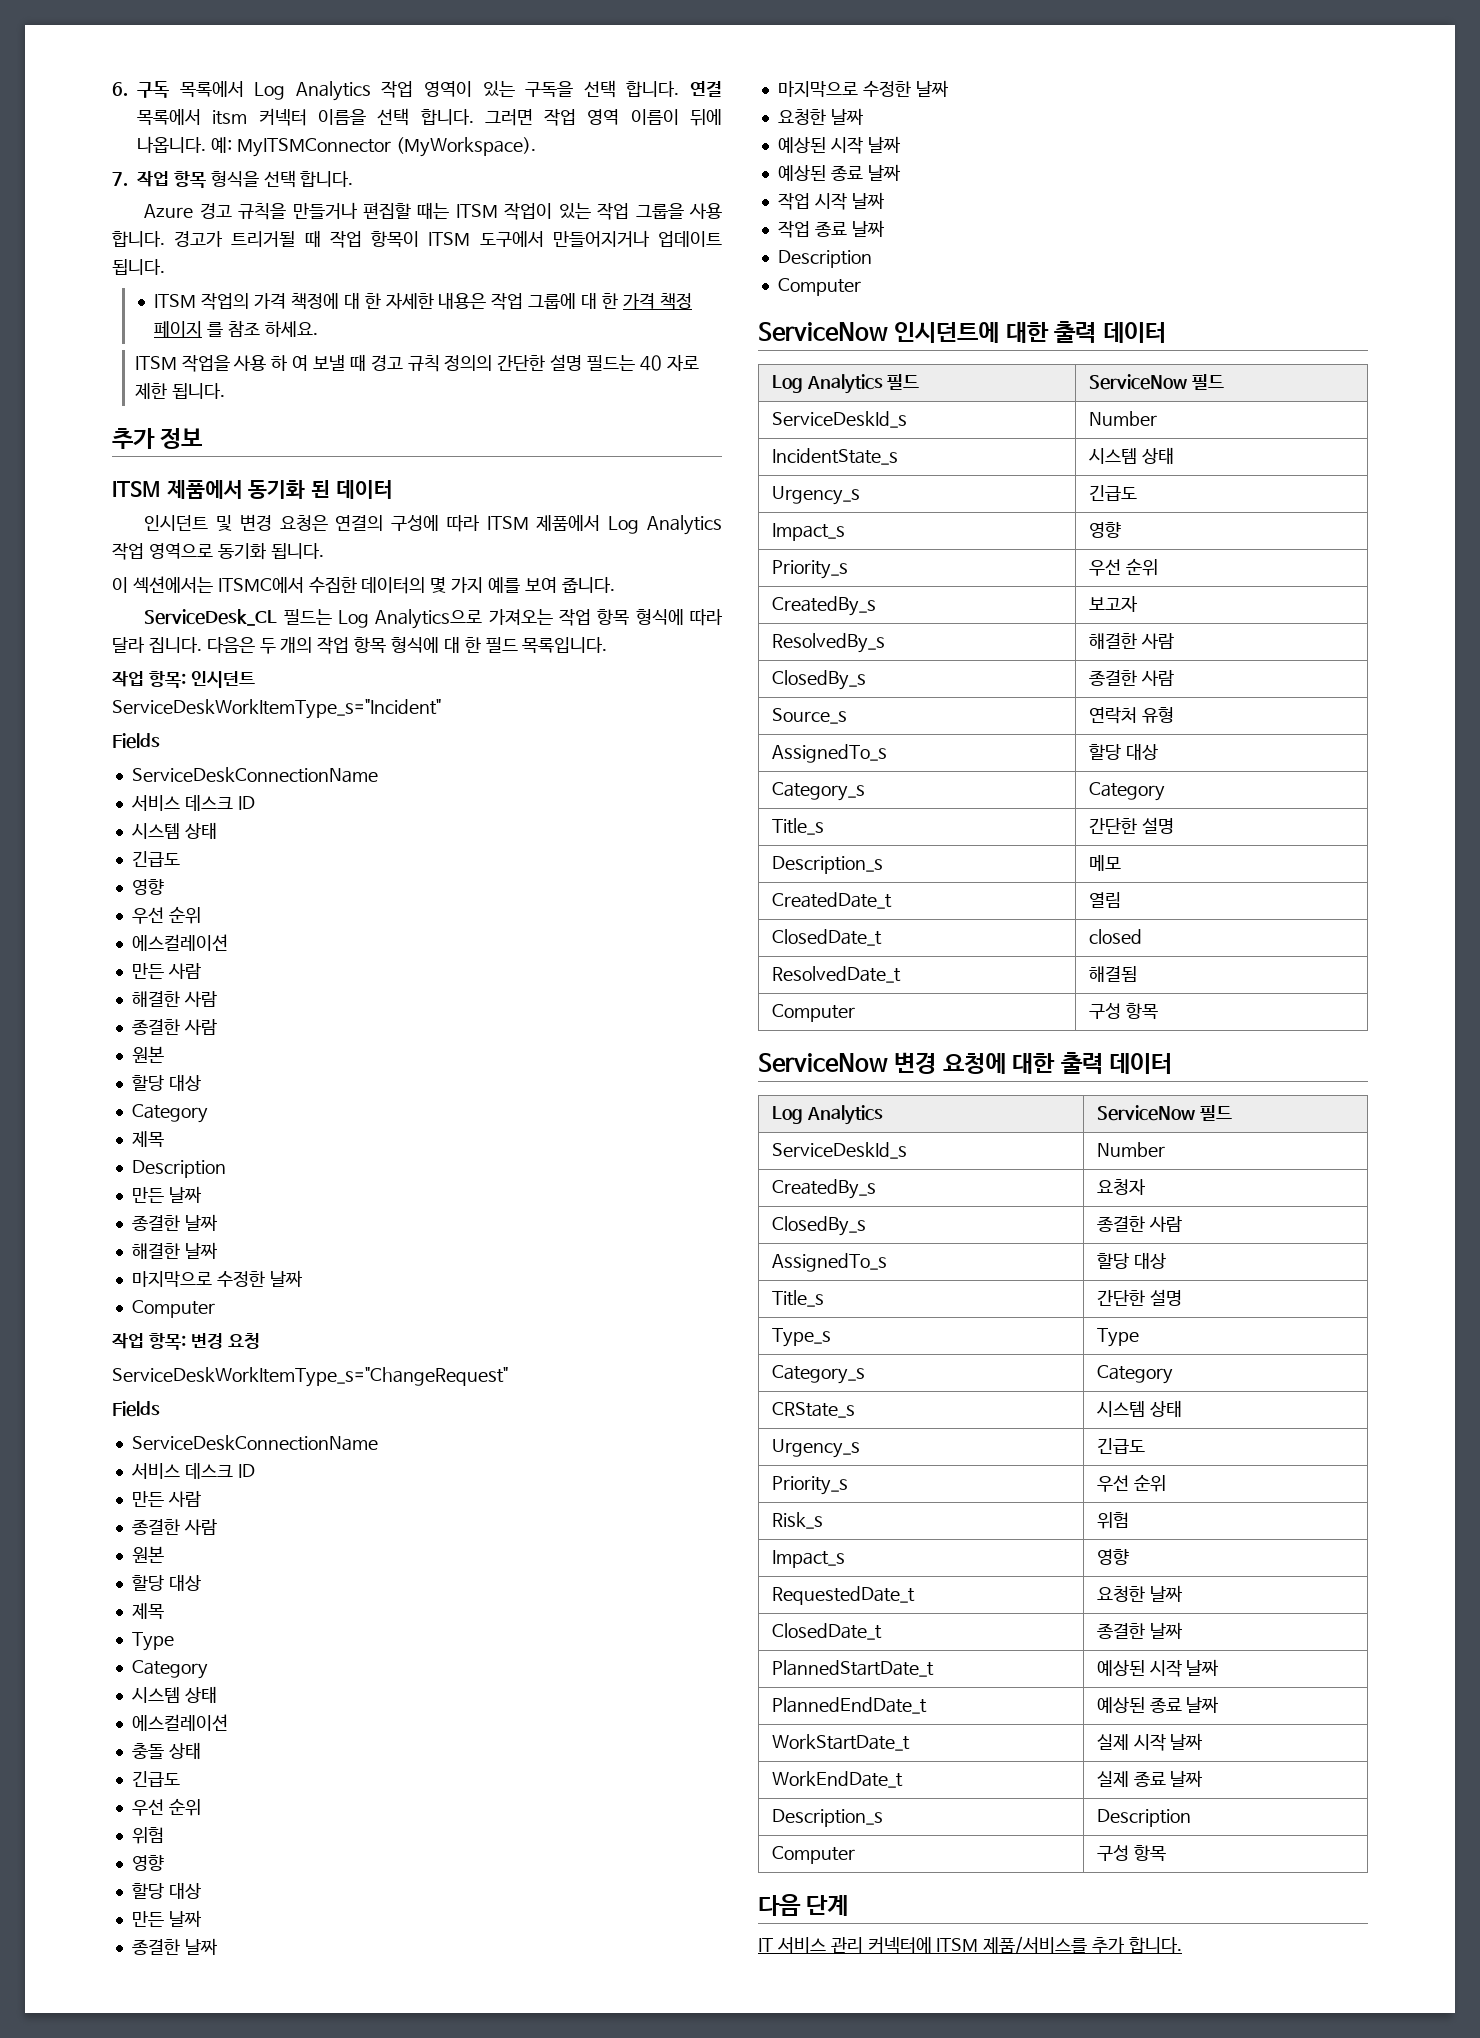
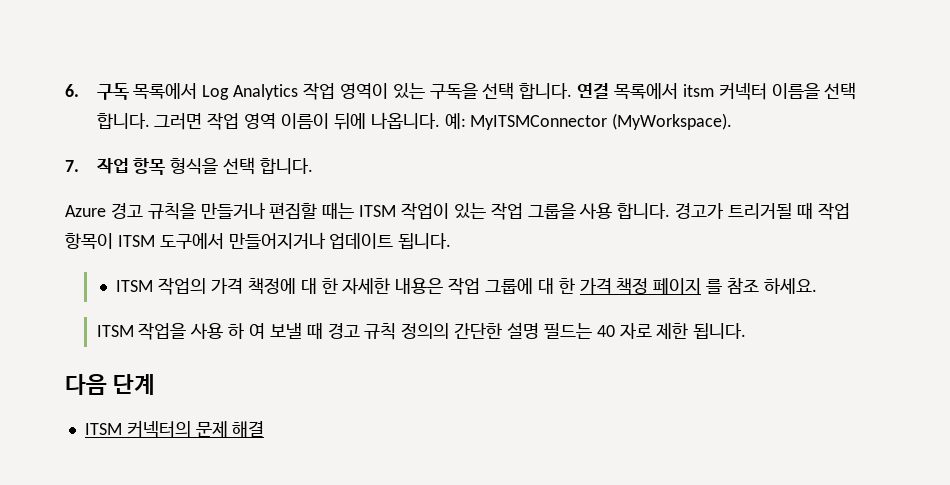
[112,428,203,449] [112,480,393,499] [144,514,722,535] [112,542,324,560] [112,576,615,594] [144,608,723,629] [112,636,608,654] [112,671,255,688] [112,699,441,719] [112,733,160,749] [131,767,378,783] [130,795,255,811] [131,822,217,839] [131,851,180,867] [131,879,164,895] [131,906,201,924] [131,934,228,951] [131,963,201,979] [131,991,217,1007] [131,1019,217,1035] [131,1046,164,1063] [131,1075,201,1091] [131,1104,208,1123] [131,1131,164,1148] [131,1160,226,1178] [131,1186,202,1203] [131,1214,218,1231] [131,1242,218,1259] [131,1270,303,1287] [131,1300,215,1318] [112,1333,260,1350] [112,1367,508,1387] [112,1401,160,1417] [131,1435,378,1451] [130,1463,255,1479] [131,1491,201,1507] [131,1519,217,1535] [131,1546,164,1563] [131,1575,201,1591] [131,1603,164,1620] [131,1632,174,1651] [131,1660,208,1679] [131,1686,217,1703] [131,1714,228,1731] [131,1742,201,1759] [131,1771,180,1787] [131,1798,201,1816] [131,1827,164,1844] [131,1855,164,1871] [131,1883,201,1899] [131,1910,202,1927] [131,1938,218,1955] [777,80,949,97] [777,108,864,125] [777,136,901,154] [777,164,901,181] [777,192,885,210] [777,220,885,238] [777,250,872,268] [777,278,861,296] [758,321,1166,343] [771,374,920,394] [1088,374,1224,390] [771,411,907,428] [1088,411,1157,426] [771,448,898,465] [1088,447,1174,464] [771,486,860,505] [1088,485,1137,501] [771,523,845,541] [1088,522,1121,538] [771,560,848,579] [1088,558,1158,576] [771,596,876,616] [1088,596,1138,612] [771,633,885,653] [1088,633,1174,649] [771,670,866,690] [1088,670,1174,686] [771,708,847,724] [1088,707,1174,724] [771,744,887,763] [1088,744,1158,760] [771,782,865,801] [1088,782,1165,801] [771,818,824,835] [1088,817,1174,834] [771,856,883,874] [1088,855,1121,871] [771,892,892,909] [1088,892,1121,908] [771,929,882,946] [1088,929,1142,944] [771,966,901,983] [1088,966,1137,982] [771,1004,855,1022] [1088,1003,1158,1020] [758,1052,1173,1074] [771,1105,883,1125] [1096,1105,1232,1121] [771,1142,907,1159] [1096,1142,1165,1157] [771,1179,876,1199] [1096,1179,1146,1195] [771,1216,866,1236] [1096,1216,1182,1232] [771,1253,887,1272] [1096,1253,1166,1269] [771,1290,824,1307] [1096,1289,1182,1306] [771,1328,831,1347] [1096,1328,1139,1347] [771,1365,865,1384] [1096,1365,1173,1384] [771,1402,855,1418] [1096,1400,1182,1417] [771,1439,860,1458] [1096,1438,1145,1454] [771,1476,848,1495] [1096,1474,1166,1492] [771,1512,823,1529] [1096,1512,1129,1529] [771,1550,845,1568] [1096,1549,1129,1565] [771,1586,915,1605] [1096,1585,1183,1602] [771,1623,882,1640] [1096,1622,1183,1639] [771,1660,934,1677] [1096,1659,1220,1677] [771,1697,927,1714] [1096,1696,1220,1713] [771,1734,910,1751] [1096,1733,1204,1751] [771,1771,903,1788] [1096,1770,1204,1787] [771,1809,883,1827] [1096,1809,1191,1827] [771,1846,855,1864] [1096,1845,1166,1862] [758,1894,849,1916] [758,1936,1183,1954] 추가 정보 // ITSM 제품에서 동기화 된 데이터 // 인시던트 및 변경 요청은 연결의 구성에 따라 ITSM 제품에서 Log Analytics 작업 영역으로 동기화 됩니다. // 이 섹션에서는 ITSMC에서 수집한 데이터의 몇 가지 예를 보여 줍니다. // ServiceDesk_CL 필드는 Log Analytics으로 가져오는 작업 항목 형식에 따라 달라 집니다. 다음은 두 개의 작업 항목 형식에 대 한 필드 목록입니다. // 작업 항목: 인시던트 // ServiceDeskWorkItemType_s="Incident" // Fields // ServiceDeskConnectionName // 서비스 데스크 ID // 시스템 상태 // 긴급도 // 영향 // 우선 순위 // 에스컬레이션 // 만든 사람 // 해결한 사람 // 종결한 사람 // 원본 // 할당 대상 // Category // 제목 // Description // 만든 날짜 // 종결한 날짜 // 해결한 날짜 // 마지막으로 수정한 날짜 // Computer // 작업 항목: 변경 요청 // ServiceDeskWorkItemType_s="ChangeRequest" // Fields // ServiceDeskConnectionName // 서비스 데스크 ID // 만든 사람 // 종결한 사람 // 원본 // 할당 대상 // 제목 // Type // Category // 시스템 상태 // 에스컬레이션 // 충돌 상태 // 긴급도 // 우선 순위 // 위험 // 영향 // 할당 대상 // 만든 날짜 // 종결한 날짜 // 마지막으로 수정한 날짜 // 요청한 날짜 // 예상된 시작 날짜 // 예상된 종료 날짜 // 작업 시작 날짜 // 작업 종료 날짜 // Description // Computer // ServiceNow 인시던트에 대한 출력 데이터 // Log Analytics 필드 | ServiceNow 필드 // ServiceDeskId_s | Number // IncidentState_s | 시스템 상태 // Urgency_s | 긴급도 // Impact_s | 영향 // Priority_s | 우선 순위 // CreatedBy_s | 보고자 // ResolvedBy_s | 해결한 사람 // ClosedBy_s | 종결한 사람 // Source_s | 연락처 유형 // AssignedTo_s | 할당 대상 // Category_s | Category // Title_s | 간단한 설명 // Description_s | 메모 // CreatedDate_t | 열림 // ClosedDate_t | closed // ResolvedDate_t | 해결됨 // Computer | 구성 항목 // ServiceNow 변경 요청에 대한 출력 데이터 // Log Analytics | ServiceNow 필드 // ServiceDeskId_s | Number // CreatedBy_s | 요청자 // ClosedBy_s | 종결한 사람 // AssignedTo_s | 할당 대상 // Title_s | 간단한 설명 // Type_s | Type // Category_s | Category // CRState_s | 시스템 상태 // Urgency_s | 긴급도 // Priority_s | 우선 순위 // Risk_s | 위험 // Impact_s | 영향 // RequestedDate_t | 요청한 날짜 // ClosedDate_t | 종결한 날짜 // PlannedStartDate_t | 예상된 시작 날짜 // PlannedEndDate_t | 예상된 종료 날짜 // WorkStartDate_t | 실제 시작 날짜 // WorkEndDate_t | 실제 종료 날짜 // Description_s | Description // Computer | 구성 항목 // 다음 단계 // IT 서비스 관리 커넥터에 ITSM 제품/서비스를 추가 합니다. -> [65,374,156,395] [84,420,265,438] 다음 단계 // ITSM 커넥터의 문제 해결

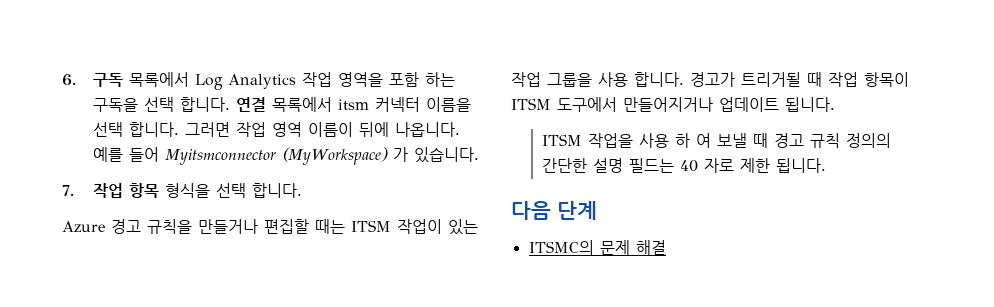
[339,83,425,99] 영역이 있는 -> [338,72,456,87] 영역을 포함 하는
[444,113,733,130] 예: MyITSMConnector (MyWorkspace). -> [93,147,480,165] 예를 들어 Myitsmconnector (MyWorkspace) 가 있습니다.
[116,277,817,295] // ITSM 작업의 가격 책정에 대 한 자세한 내용은 작업 그룹에 대 한 가격 책정 페이지 를 참조 하세요. -> (835, 104) none
[84,420,191,438] ITSM 커넥터의 -> [528,240,594,255] ITSMC의

